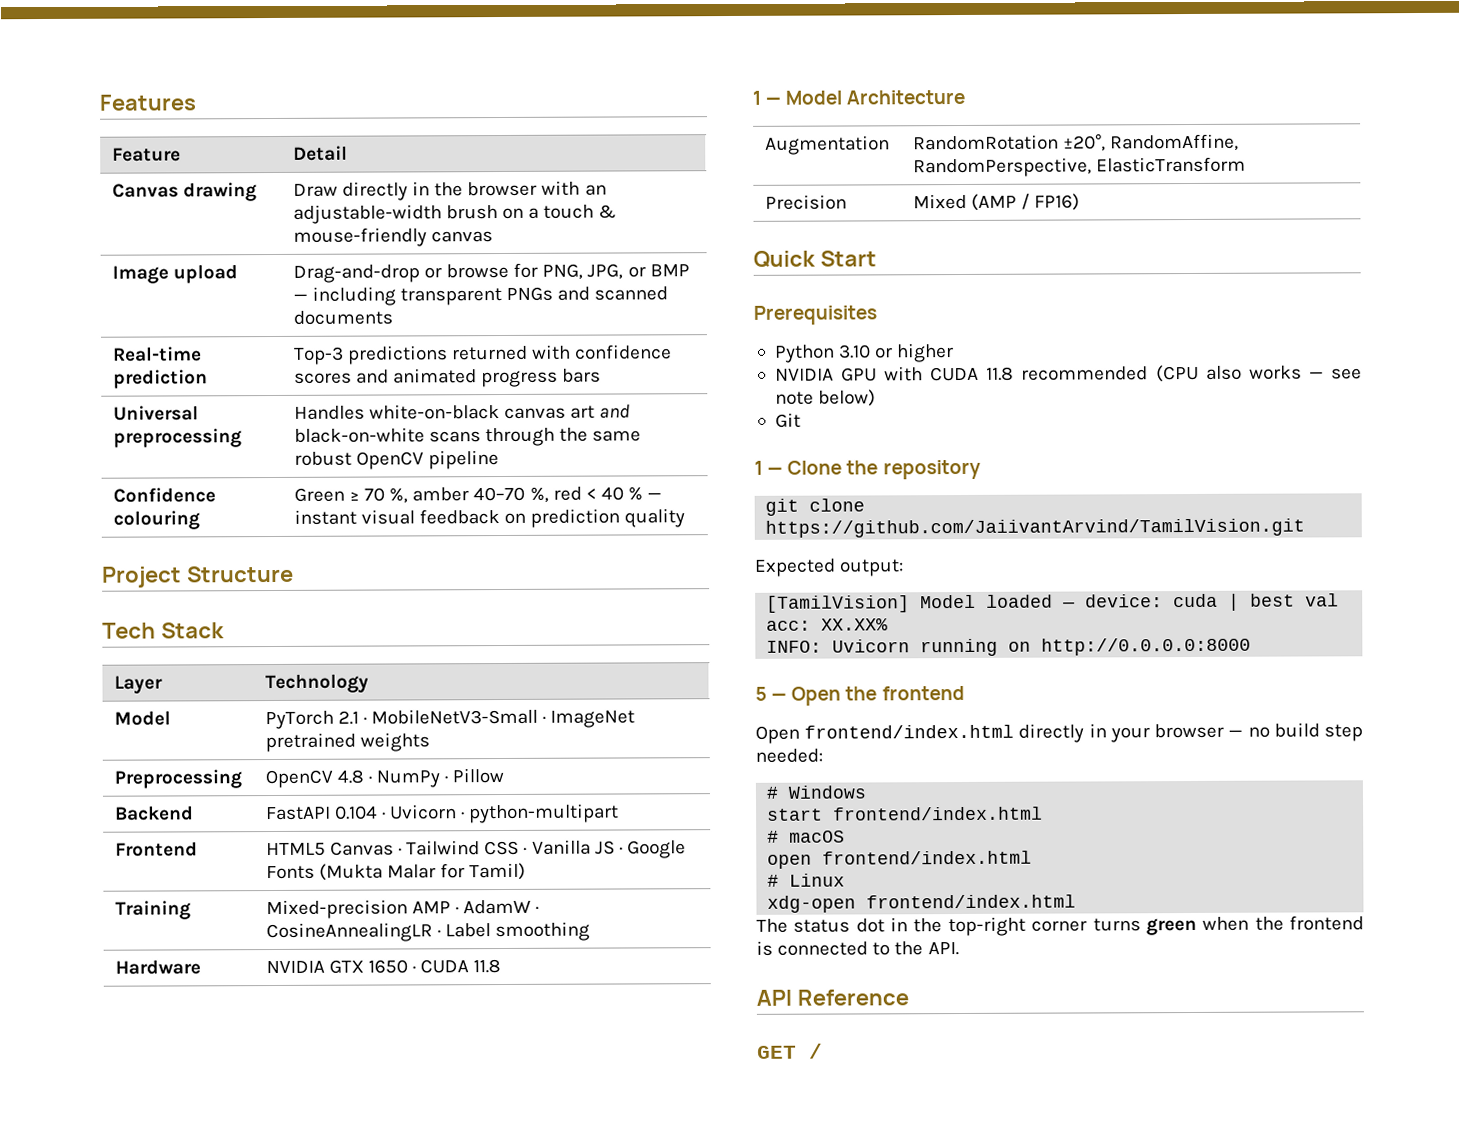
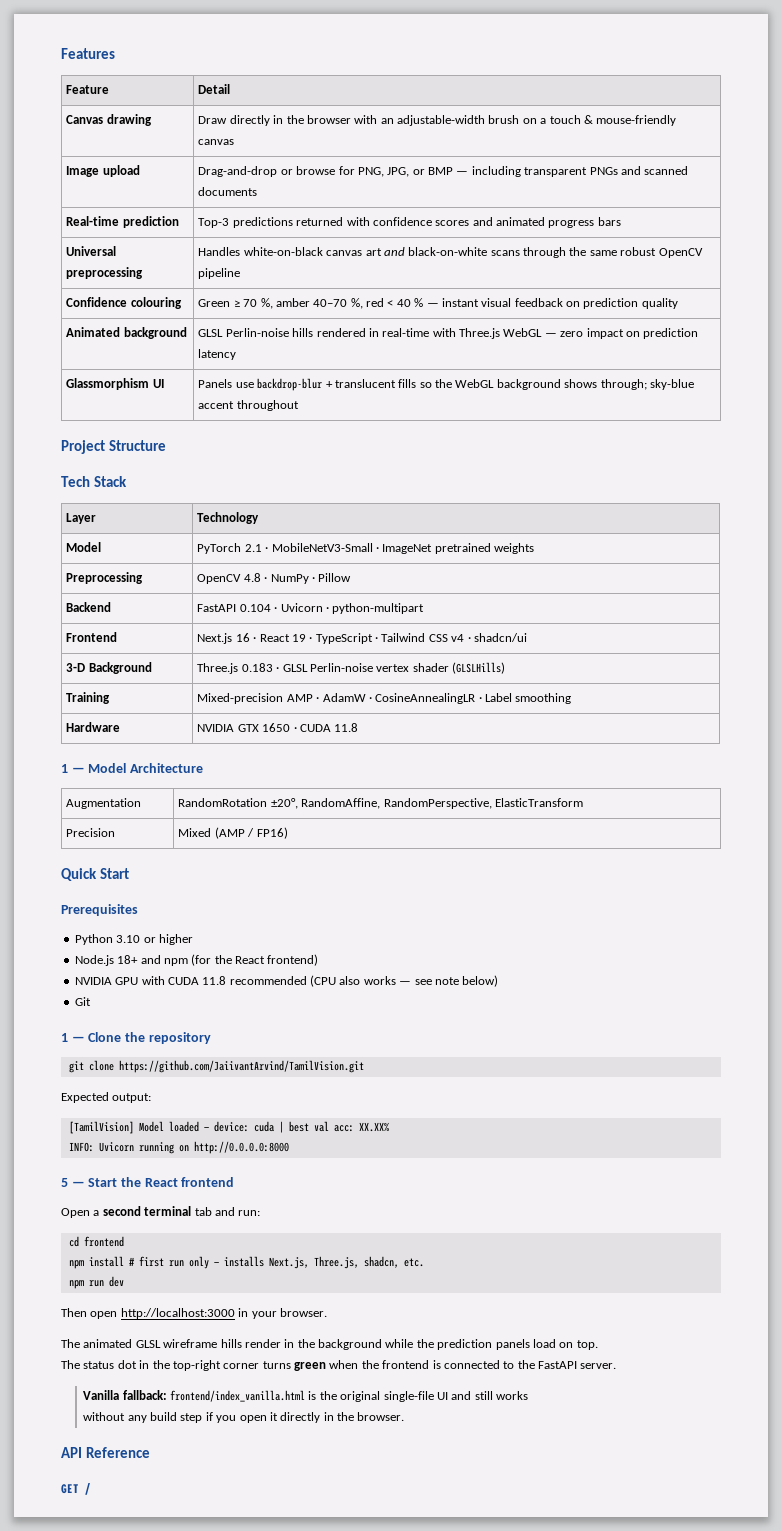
(686, 518) none -> [66,327,187,339] [198,328,699,339] [198,349,237,360] [66,378,164,390] [198,378,694,391] [198,400,299,411] // Animated background | GLSL Perlin-noise hills rendered in real-time with Three.js WebGL — zero impact on prediction latency // Glassmorphism UI | Panels use backdrop-blur + translucent fills so the WebGL background shows through; sky-blue accent throughout
[265,839,686,859] [265,862,527,881] HTML5 Canvas · Tailwind CSS · Vanilla JS · Google Fonts (Mukta Malar for Tamil) -> [197,633,527,644] [66,662,152,674] [197,662,506,674] Next.js 16 · React 19 · TypeScript · Tailwind CSS v4 · shadcn/ui // 3-D Background | Three.js 0.183 · GLSL Perlin-noise vertex shader (GLSLHills)
(955, 353) none -> [74,954,319,966] // Node.js 18+ and npm (for the React frontend)
[791,686,878,706] Open the -> [88,1177,178,1187] Start the React
[804,722,1363,743] [755,748,823,763] [766,785,867,799] [767,806,1044,821] [767,830,846,843] [767,850,1033,869] [767,873,846,887] [767,894,1077,913] frontend/index.html directly in your browser — no build step needed: // # Windows // start frontend/index.html // # macOS // open frontend/index.html // # Linux // xdg-open frontend/index.html -> [93,1206,261,1216] [68,1236,124,1247] [68,1256,424,1269] [68,1276,124,1289] [61,1308,327,1319] [61,1339,598,1350] a second terminal tab and run: // cd frontend // npm install # first run only — installs Next.js, Three.js, shadcn, etc. // npm run dev // Then open http://localhost:3000 in your browser. // The animated GLSL wireframe hills render in the background while the prediction panels load on top.
[927,942,959,956] API. -> [538,1361,617,1369] [83,1390,529,1402] [83,1412,405,1423] FastAPI server. // Vanilla fallback: frontend/index_vanilla.html is the original single-file UI and still works // without any build step if you open it directly in the browser.

